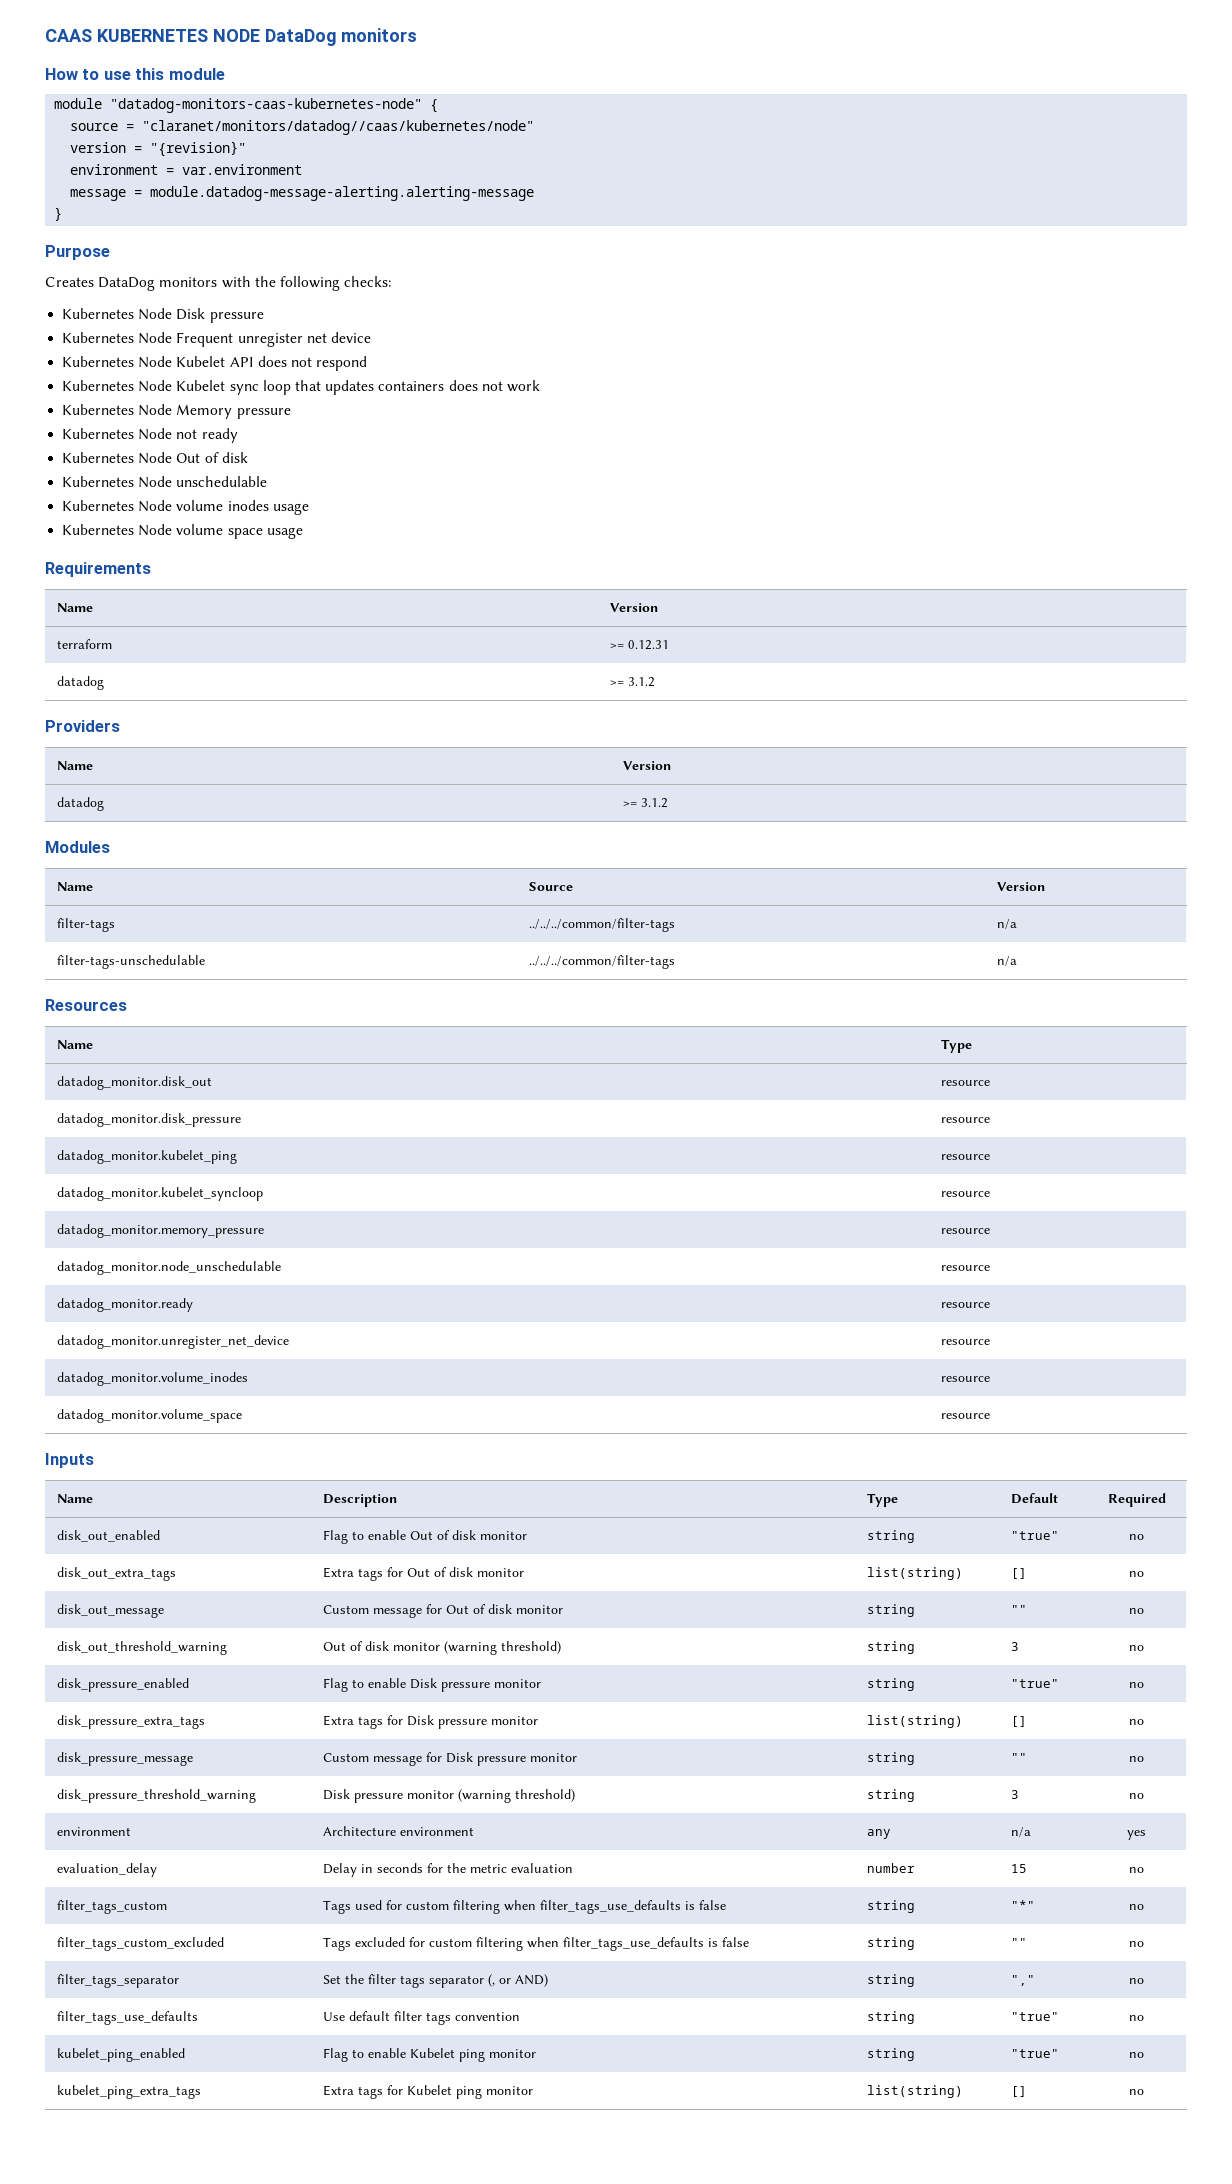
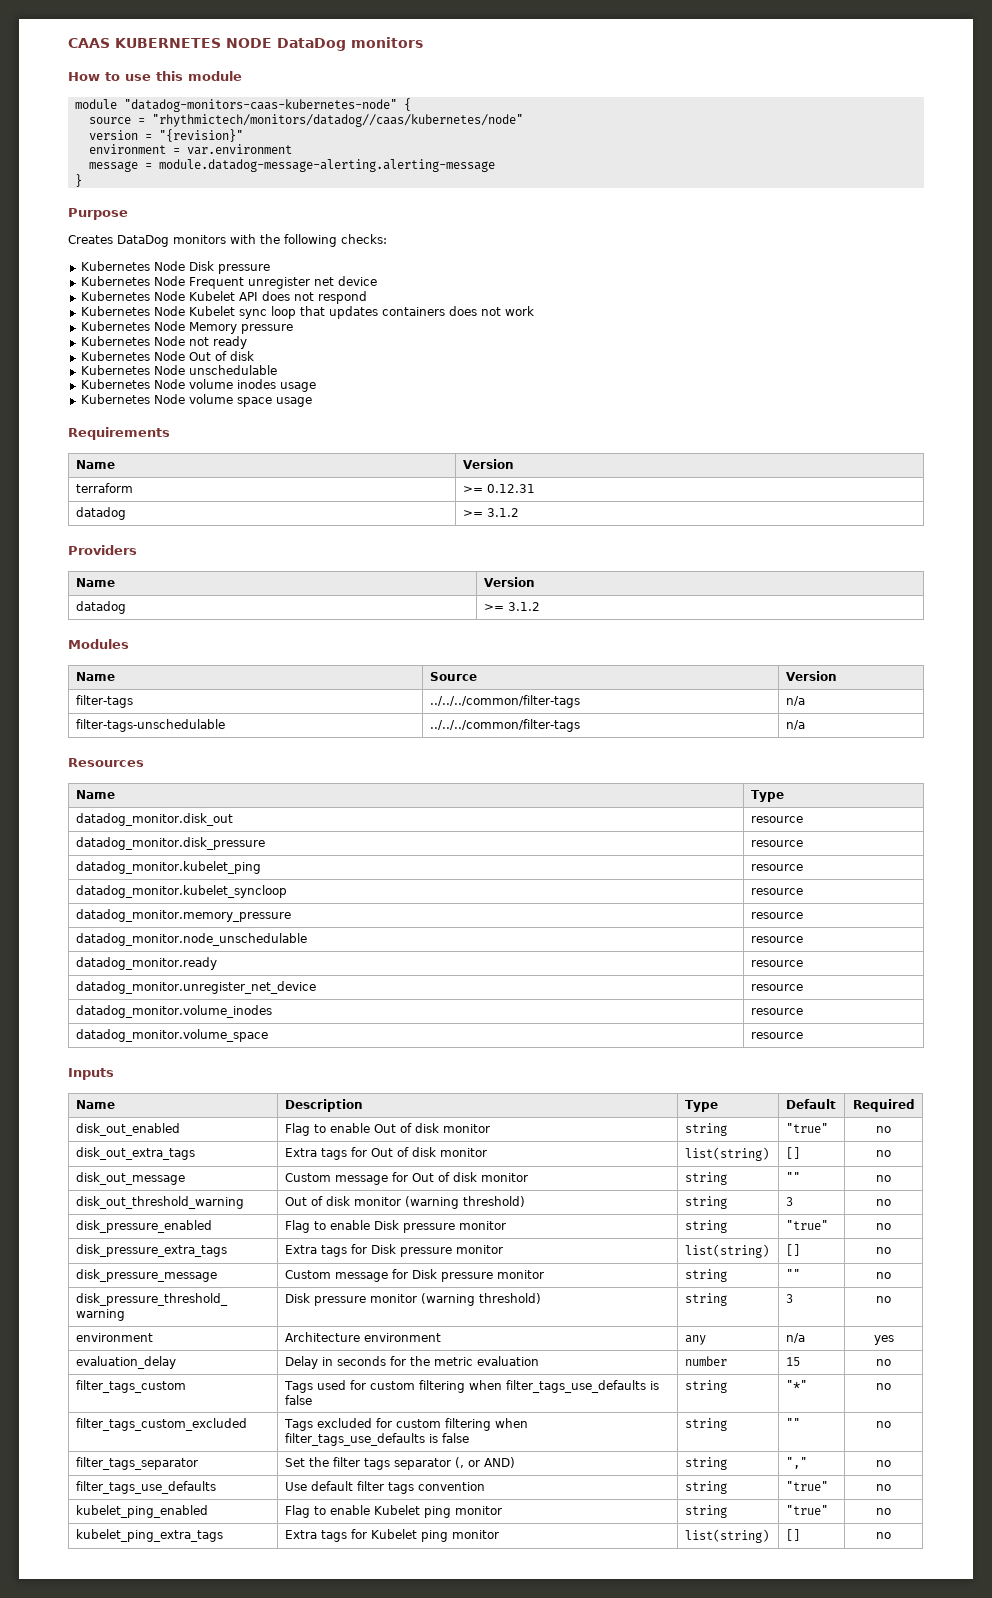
[142,120,535,135] "claranet/monitors/datadog//caas/kubernetes/node" -> [151,114,523,127] "rhythmictech/monitors/datadog//caas/kubernetes/node"

